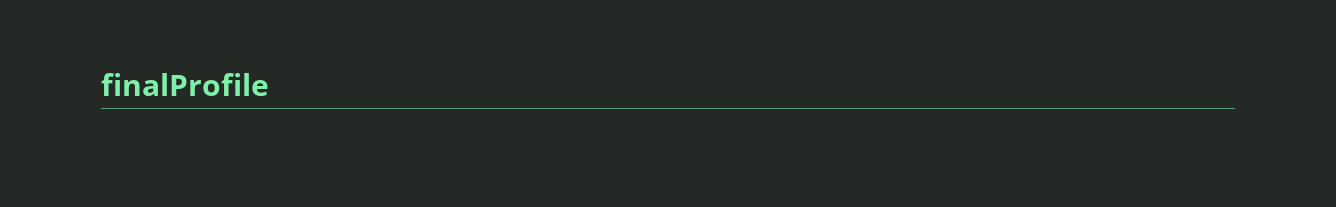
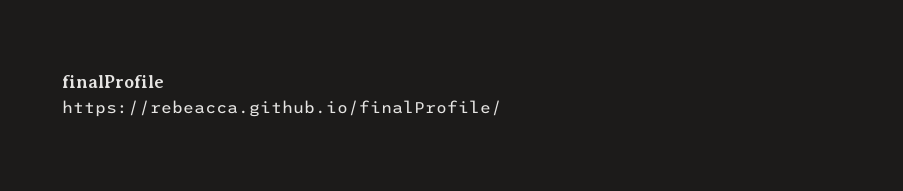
(269, 84) none -> [62,100,502,117] // https://rebeacca.github.io/finalProfile/

